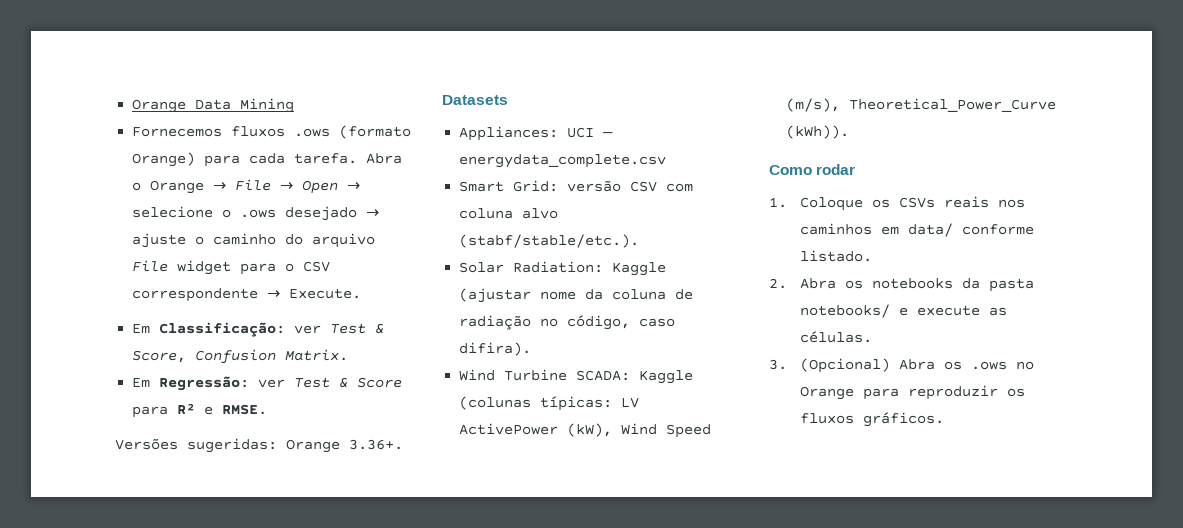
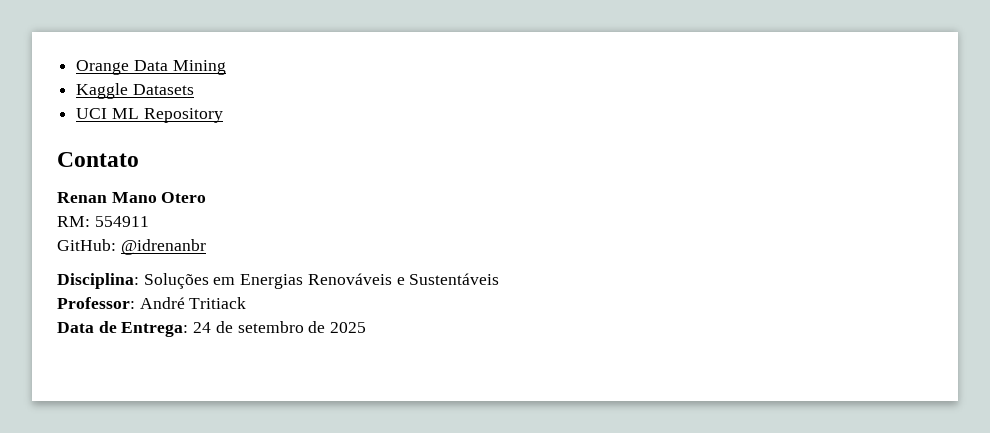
[132,125,412,139] [132,152,403,167] [132,179,361,194] [132,206,380,221] [132,233,376,248] [132,260,331,275] [132,288,362,302] [132,322,385,337] [132,349,349,364] [132,376,403,391] [132,403,268,418] [115,438,403,453] [442,95,508,105] [459,126,614,141] [459,154,667,168] [459,180,694,192] [459,208,559,219] [459,234,640,248] [459,261,667,276] [459,288,694,303] [459,315,676,330] [459,342,532,356] [459,369,694,384] [459,396,640,411] [459,423,712,438] [786,98,1057,112] [786,125,850,139] [769,164,856,175] [769,196,1025,211] [799,223,1034,237] [799,250,872,262] [769,278,1034,292] [799,304,1007,318] [799,331,872,343] [769,358,1034,373] [799,385,1025,400] [799,412,944,427] Fornecemos fluxos .ows (formato Orange) para cada tarefa. Abra o Orange → File → Open → selecione o .ows desejado → ajuste o caminho do arquivo File widget para o CSV correspondente → Execute. // Em Classificação: ver Test & Score, Confusion Matrix. // Em Regressão: ver Test & Score para R² e RMSE. // Versões sugeridas: Orange 3.36+. // Datasets // Appliances: UCI — energydata_complete.csv // Smart Grid: versão CSV com coluna alvo (stabf/stable/etc.). // Solar Radiation: Kaggle (ajustar nome da coluna de radiação no código, caso difira). // Wind Turbine SCADA: Kaggle (colunas típicas: LV ActivePower (kW), Wind Speed (m/s), Theoretical_Power_Curve (kWh)). // Como rodar // 1. Coloque os CSVs reais nos caminhos em data/ conforme listado. // 2. Abra os notebooks da pasta notebooks/ e execute as células. // 3. (Opcional) Abra os .ows no Orange para reproduzir os fluxos gráficos. -> [76,83,194,99] [76,108,223,123] [57,152,139,167] [57,192,207,203] [57,216,149,227] [57,239,206,255] [57,273,500,289] [57,297,247,309] [57,321,367,337] Kaggle Datasets // UCI ML Repository // Contato // Renan Mano Otero // RM: 554911 // GitHub: @idrenanbr // Disciplina: Soluções em Energias Renováveis e Sustentáveis // Professor: André Tritiack // Data de Entrega: 24 de setembro de 2025

